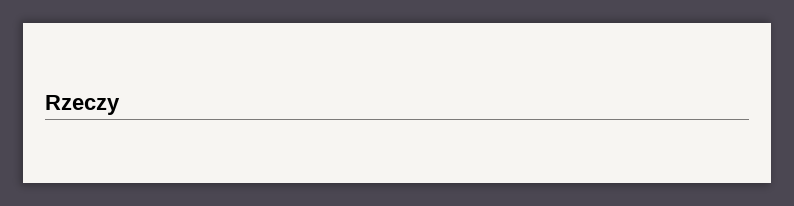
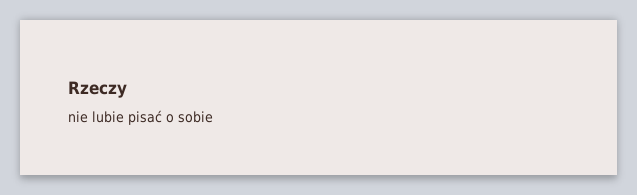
(120, 105) none -> [68,110,213,125] // nie lubie pisać o sobie

